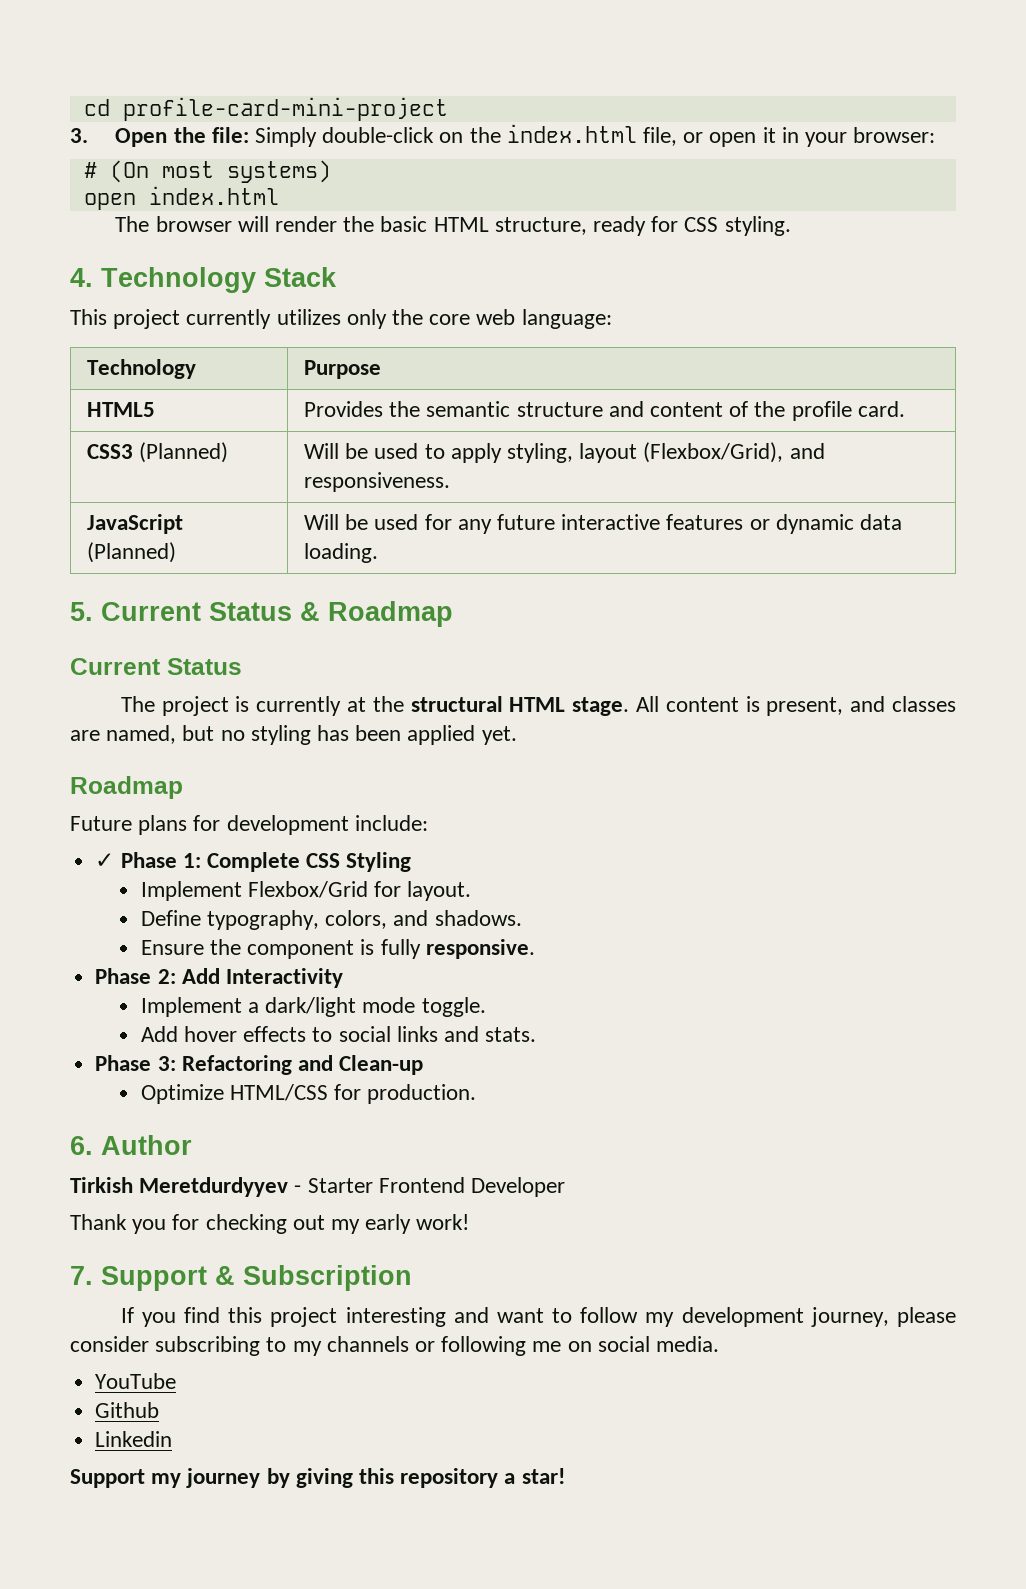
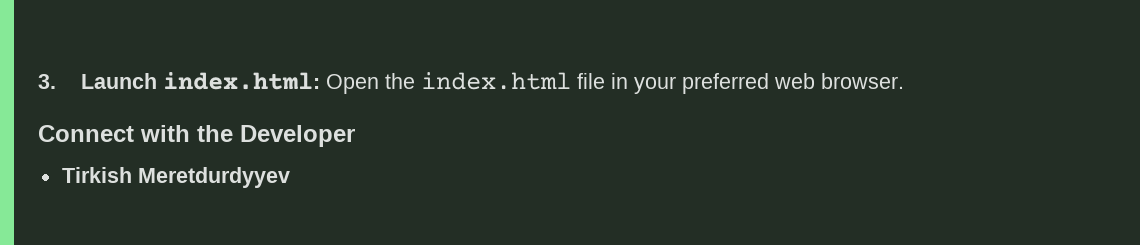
[83,97,448,121] [70,124,936,147] [83,160,331,183] [83,186,279,210] [115,216,791,236] [70,267,337,293] [70,309,612,329] [86,359,196,379] [303,360,381,379] [86,402,155,417] [303,401,905,421] [86,442,229,463] [303,442,825,463] [303,472,450,492] [86,514,183,534] [86,542,176,563] [303,514,903,534] [303,543,378,563] [70,601,453,627] [70,658,242,675] [120,696,957,716] [70,725,517,745] [70,776,183,799] [70,815,428,835] [95,852,412,872] [140,881,472,901] [140,910,522,930] [140,939,535,959] [95,968,343,988] [140,997,486,1017] [140,1026,537,1042] [95,1055,424,1075] [140,1084,477,1104] [70,1135,192,1155] [70,1177,566,1197] [70,1214,470,1234] [70,1265,412,1291] [120,1307,956,1327] [70,1336,720,1356] [95,1373,177,1389] [95,1402,160,1418] [95,1431,173,1447] [70,1468,565,1488] cd profile-card-mini-project // 3. Open the file: Simply double-click on the index.html file, or open it in your browser: // # (On most systems) // open index.html // The browser will render the basic HTML structure, ready for CSS styling. // 4. Technology Stack // This project currently utilizes only the core web language: // Technology | Purpose // HTML5 | Provides the semantic structure and content of the profile card. // CSS3 (Planned) | Will be used to apply styling, layout (Flexbox/Grid), and responsiveness. // JavaScript (Planned) | Will be used for any future interactive features or dynamic data loading. // 5. Current Status & Roadmap // Current Status // The project is currently at the structural HTML stage. All content is present, and classes are named, but no styling has been applied yet. // Roadmap // Future plans for development include: // ✓ Phase 1: Complete CSS Styling // Implement Flexbox/Grid for layout. // Define typography, colors, and shadows. // Ensure the component is fully responsive. // Phase 2: Add Interactivity // Implement a dark/light mode toggle. // Add hover effects to social links and stats. // Phase 3: Refactoring and Clean-up // Optimize HTML/CSS for production. // 6. Author // Tirkish Meretdurdyyev - Starter Frontend Developer // Thank you for checking out my early work! // 7. Support & Subscription // If you find this project interesting and want to follow my development journey, please consider subscribing to my channels or following me on social media. // YouTube // Github // Linkedin // Support my journey by giving this repository a star! -> [38,72,904,94] [38,125,355,147] [61,167,290,188] 3. Launch index.html: Open the index.html file in your preferred web browser. // Connect with the Developer // Tirkish Meretdurdyyev

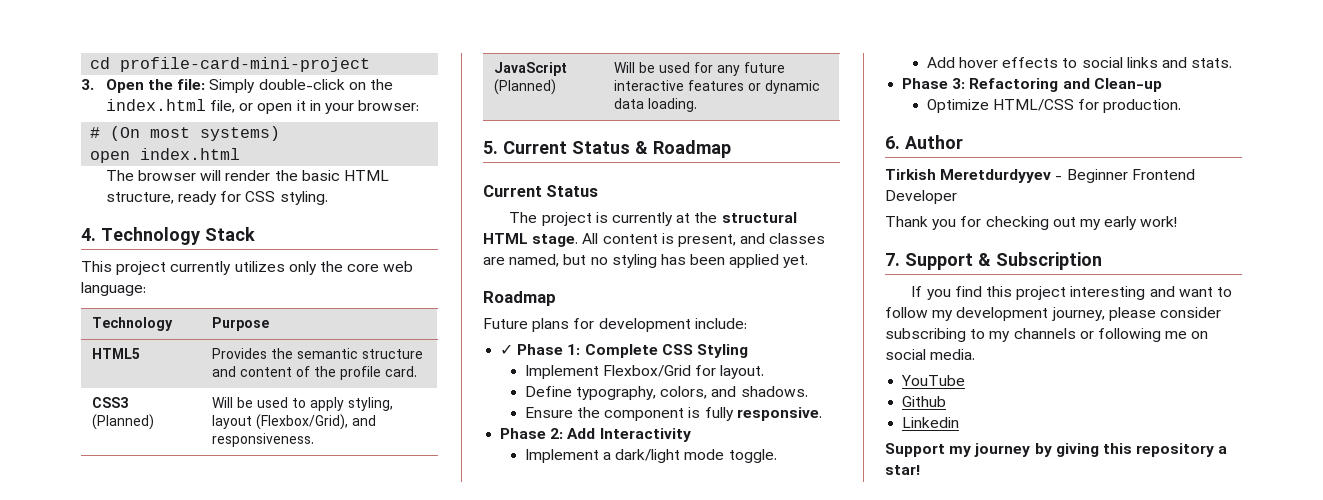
[38,72,904,94] [38,125,355,147] [61,167,290,188] 3. Launch index.html: Open the index.html file in your preferred web browser. // Connect with the Developer // Tirkish Meretdurdyyev -> [90,57,371,72] [81,79,393,93] [105,99,420,114] [90,126,281,141] [90,148,241,163] [105,170,389,181] [105,191,328,205] [81,227,255,245] [81,261,414,275] [81,282,146,296] [92,317,174,331] [212,317,270,331] [92,348,141,359] [212,348,424,359] [212,366,418,380] [92,397,129,408] [92,414,155,430] [212,397,394,411] [212,414,377,430] [212,433,315,447] [494,62,568,76] [494,79,557,95] [614,62,786,76] [614,80,821,94] [614,98,698,112] [483,140,731,158] [483,185,599,197] [509,212,797,226] [483,233,826,247] [483,254,809,268] [483,291,556,306] [483,318,747,332] [500,344,748,358] [524,365,765,379] [524,386,808,400] [524,407,822,421] [500,428,691,442] [524,449,777,463] [926,57,1233,68] [902,78,1162,92] [926,99,1182,113] [885,135,963,149] [885,169,1195,183] [885,190,957,204] [885,216,1178,230] [885,252,1102,270] [911,286,1232,300] [885,307,1221,321] [885,328,1209,342] [885,349,976,360] [901,375,966,386] [902,396,947,407] [902,417,960,428] [885,443,1228,457] [885,465,920,475] cd profile-card-mini-project // 3. Open the file: Simply double-click on the index.html file, or open it in your browser: // # (On most systems) // open index.html // The browser will render the basic HTML structure, ready for CSS styling. // 4. Technology Stack // This project currently utilizes only the core web language: // Technology | Purpose // HTML5 | Provides the semantic structure and content of the profile card. // CSS3 (Planned) | Will be used to apply styling, layout (Flexbox/Grid), and responsiveness. // JavaScript (Planned) | Will be used for any future interactive features or dynamic data loading. // 5. Current Status & Roadmap // Current Status // The project is currently at the structural HTML stage. All content is present, and classes are named, but no styling has been applied yet. // Roadmap // Future plans for development include: // ✓ Phase 1: Complete CSS Styling // Implement Flexbox/Grid for layout. // Define typography, colors, and shadows. // Ensure the component is fully responsive. // Phase 2: Add Interactivity // Implement a dark/light mode toggle. // Add hover effects to social links and stats. // Phase 3: Refactoring and Clean-up // Optimize HTML/CSS for production. // 6. Author // Tirkish Meretdurdyyev - Beginner Frontend Developer // Thank you for checking out my early work! // 7. Support & Subscription // If you find this project interesting and want to follow my development journey, please consider subscribing to my channels or following me on social media. // YouTube // Github // Linkedin // Support my journey by giving this repository a star!

